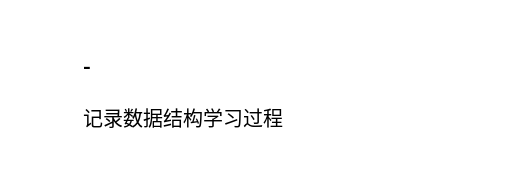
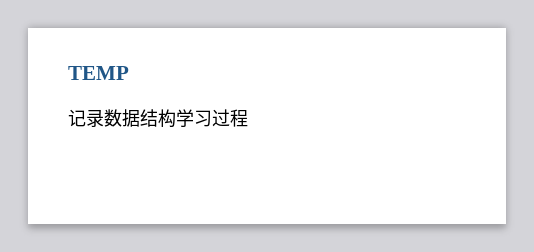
[83,66,91,74] - -> [68,66,129,80] TEMP

